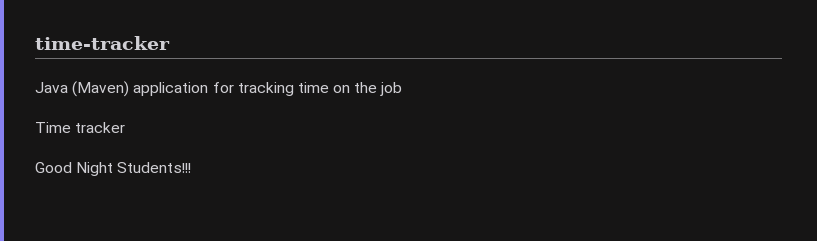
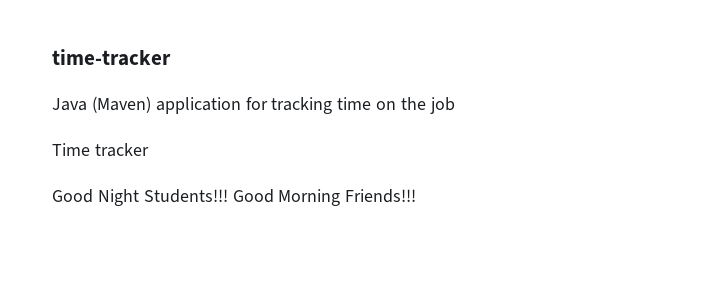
(192, 167) none -> [232,189,417,206] Good Morning Friends!!!

